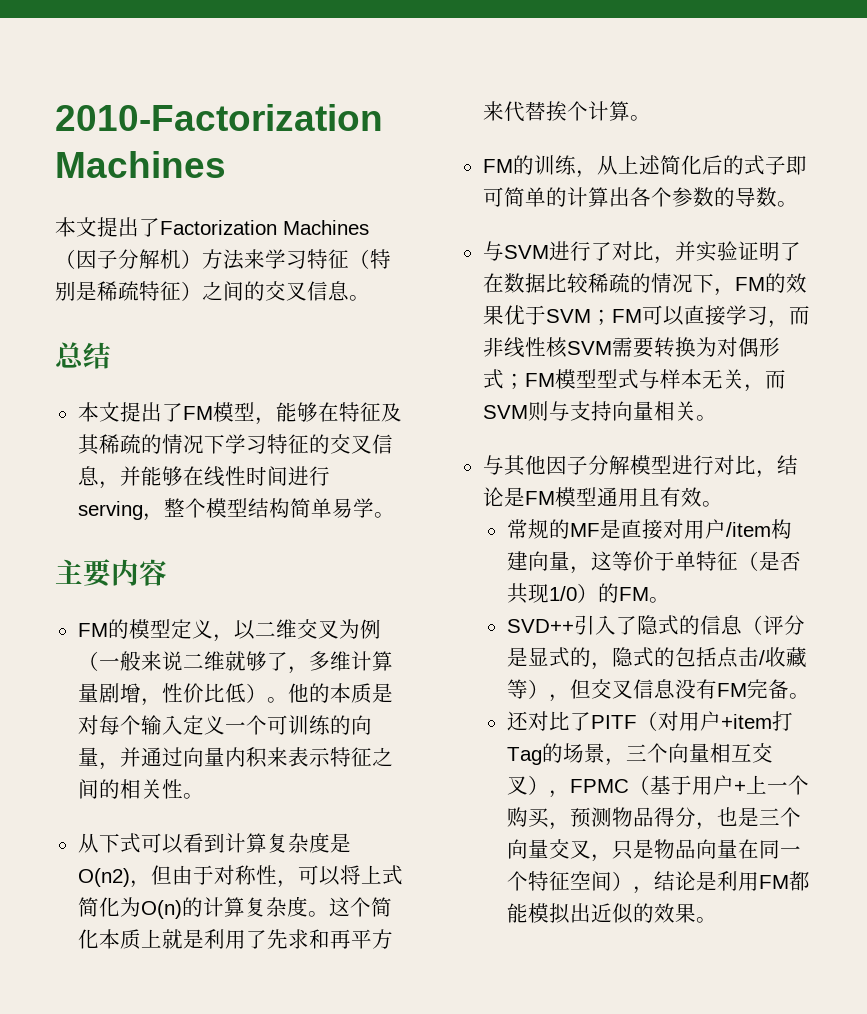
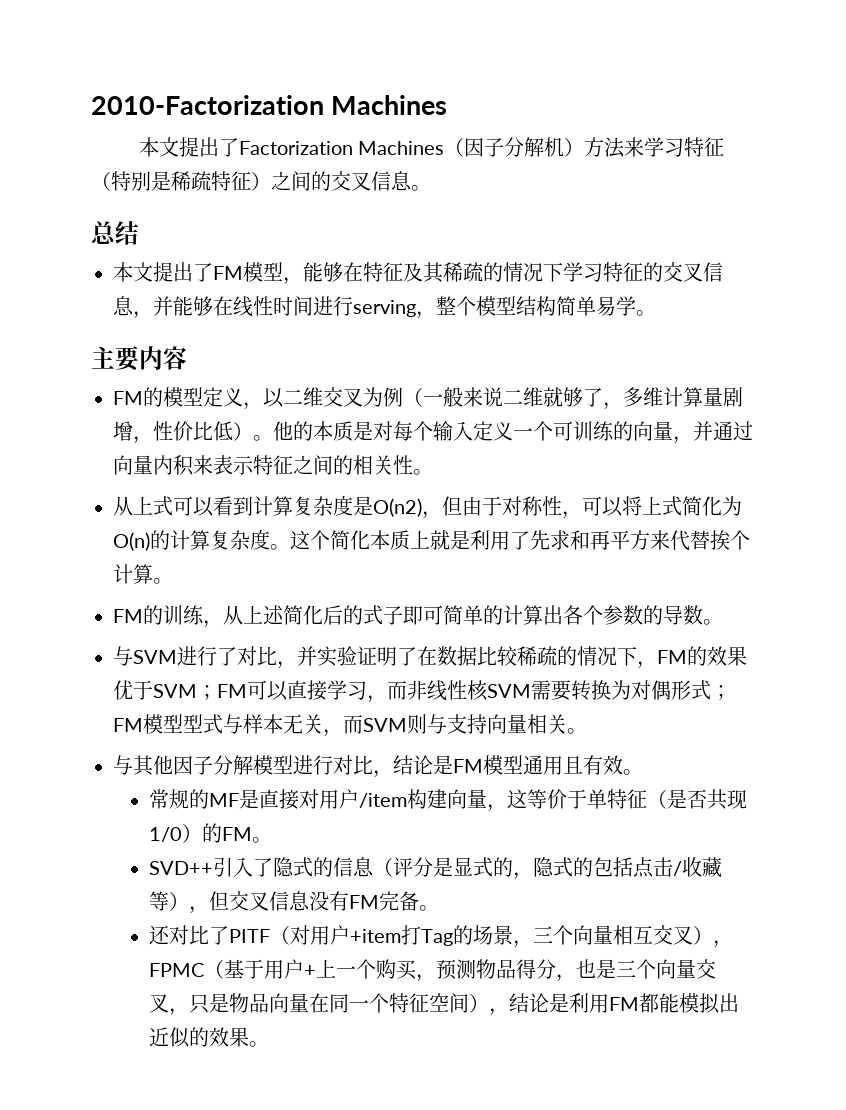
[98,833,120,853] 下 -> [133,496,153,515] 上

